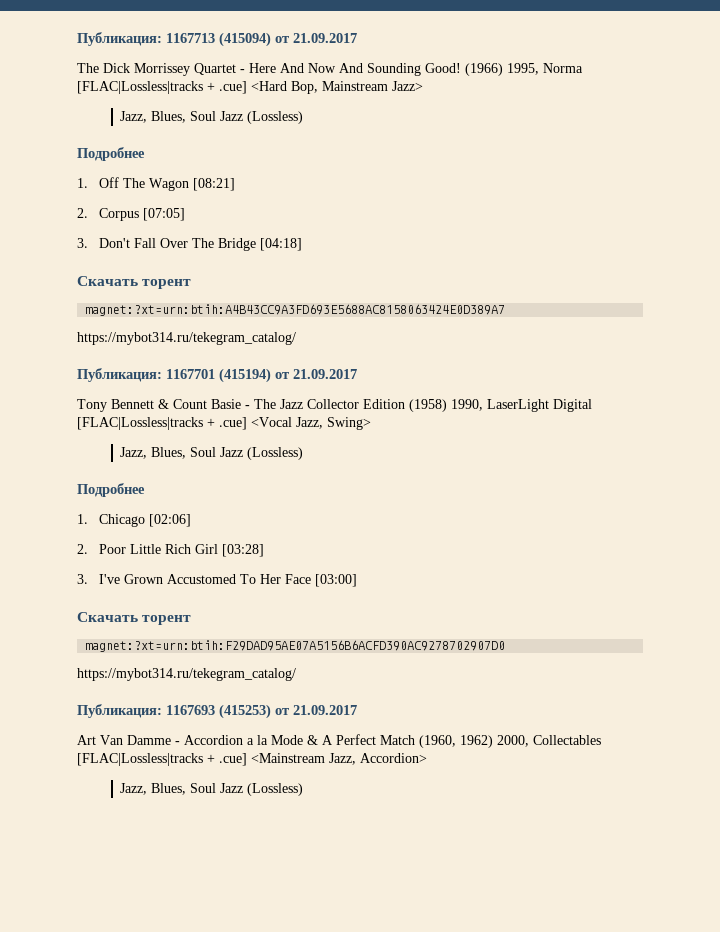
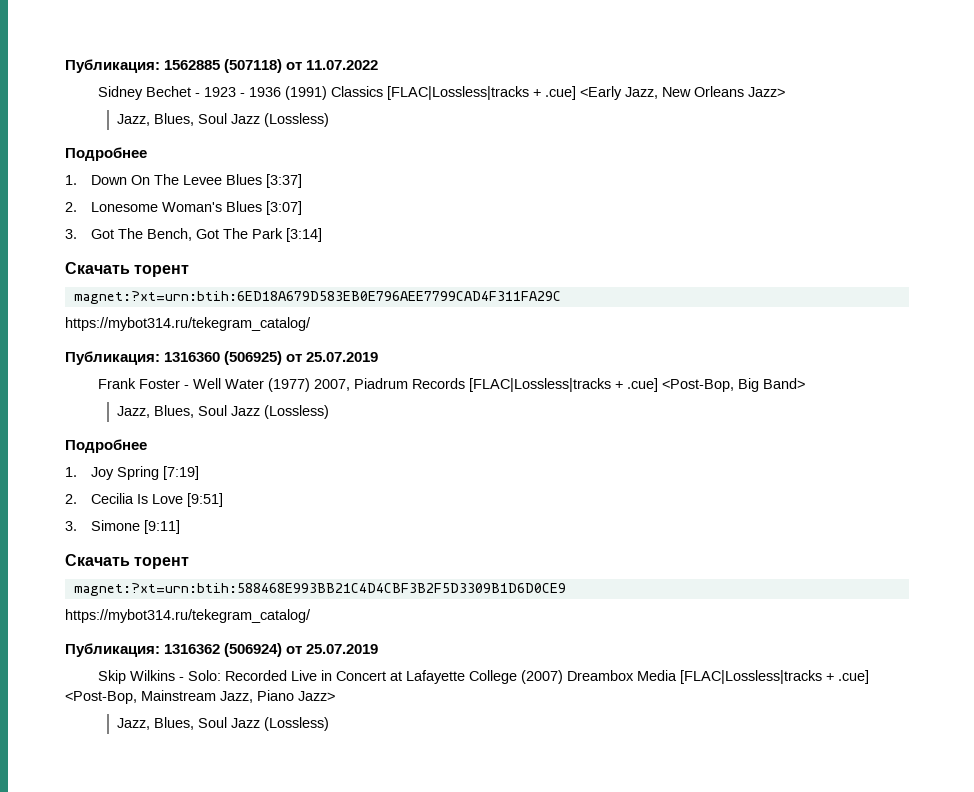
[77,32,357,47] [77,63,583,76] [77,81,388,94] Публикация: 1167713 (415094) от 21.09.2017 // The Dick Morrissey Quartet - Here And Now And Sounding Good! (1966) 1995, Norma [FLAC|Lossless|tracks + .cue] <Hard Bop, Mainstream -> [65,59,379,73] [98,86,745,100] Публикация: 1562885 (507118) от 11.07.2022 // Sidney Bechet - 1923 - 1936 (1991) Classics [FLAC|Lossless|tracks + .cue] <Early Jazz, New Orleans
[98,177,235,191] [77,208,185,221] [77,238,302,251] [77,276,192,289] [85,304,506,316] [77,332,296,345] [77,368,357,383] [77,399,592,412] [77,417,371,430] [120,447,304,460] [77,483,145,497] [77,514,191,527] [77,544,264,557] [77,574,357,587] [77,612,192,625] [85,640,506,652] [77,668,296,681] [77,704,357,719] [77,734,601,748] [77,753,427,766] Off The Wagon [08:21] // 2. Corpus [07:05] // 3. Don't Fall Over The Bridge [04:18] // Скачать торент // magnet:?xt=urn:btih:A4B43CC9A3FD693E5688AC8158063424E0D389A7 // https://mybot314.ru/tekegram_catalog/ // Публикация: 1167701 (415194) от 21.09.2017 // Tony Bennett & Count Basie - The Jazz Collector Edition (1958) 1990, LaserLight Digital [FLAC|Lossless|tracks + .cue] <Vocal Jazz, Swing> // Jazz, Blues, Soul Jazz (Lossless) // Подробнее // 1. Chicago [02:06] // 2. Poor Little Rich Girl [03:28] // 3. I've Grown Accustomed To Her Face [03:00] // Скачать торент // magnet:?xt=urn:btih:F29DAD95AE07A5156B6ACFD390AC9278702907D0 // https://mybot314.ru/tekegram_catalog/ // Публикация: 1167693 (415253) от 21.09.2017 // Art Van Damme - Accordion a la Mode & A Perfect Match (1960, 1962) 2000, Collectables [FLAC|Lossless|tracks + .cue] <Mainstream Jazz, Accordion> -> [91,174,303,188] [65,201,303,215] [65,228,323,242] [65,262,190,277] [73,291,561,304] [65,317,311,331] [65,351,379,365] [98,378,806,392] [117,405,330,419] [65,439,147,453] [65,466,200,480] [65,493,224,507] [65,520,181,534] [65,554,190,569] [73,583,566,596] [65,609,311,623] [65,643,379,657] [98,670,870,684] [65,690,335,704] Down On The Levee Blues [3:37] // 2. Lonesome Woman's Blues [3:07] // 3. Got The Bench, Got The Park [3:14] // Скачать торент // magnet:?xt=urn:btih:6ED18A679D583EB0E796AEE7799CAD4F311FA29C // https://mybot314.ru/tekegram_catalog/ // Публикация: 1316360 (506925) от 25.07.2019 // Frank Foster - Well Water (1977) 2007, Piadrum Records [FLAC|Lossless|tracks + .cue] <Post-Bop, Big Band> // Jazz, Blues, Soul Jazz (Lossless) // Подробнее // 1. Joy Spring [7:19] // 2. Cecilia Is Love [9:51] // 3. Simone [9:11] // Скачать торент // magnet:?xt=urn:btih:588468E993BB21C4D4CBF3B2F5D3309B1D6D0CE9 // https://mybot314.ru/tekegram_catalog/ // Публикация: 1316362 (506924) от 25.07.2019 // Skip Wilkins - Solo: Recorded Live in Concert at Lafayette College (2007) Dreambox Media [FLAC|Lossless|tracks + .cue] <Post-Bop, Mainstream Jazz, Piano Jazz>

